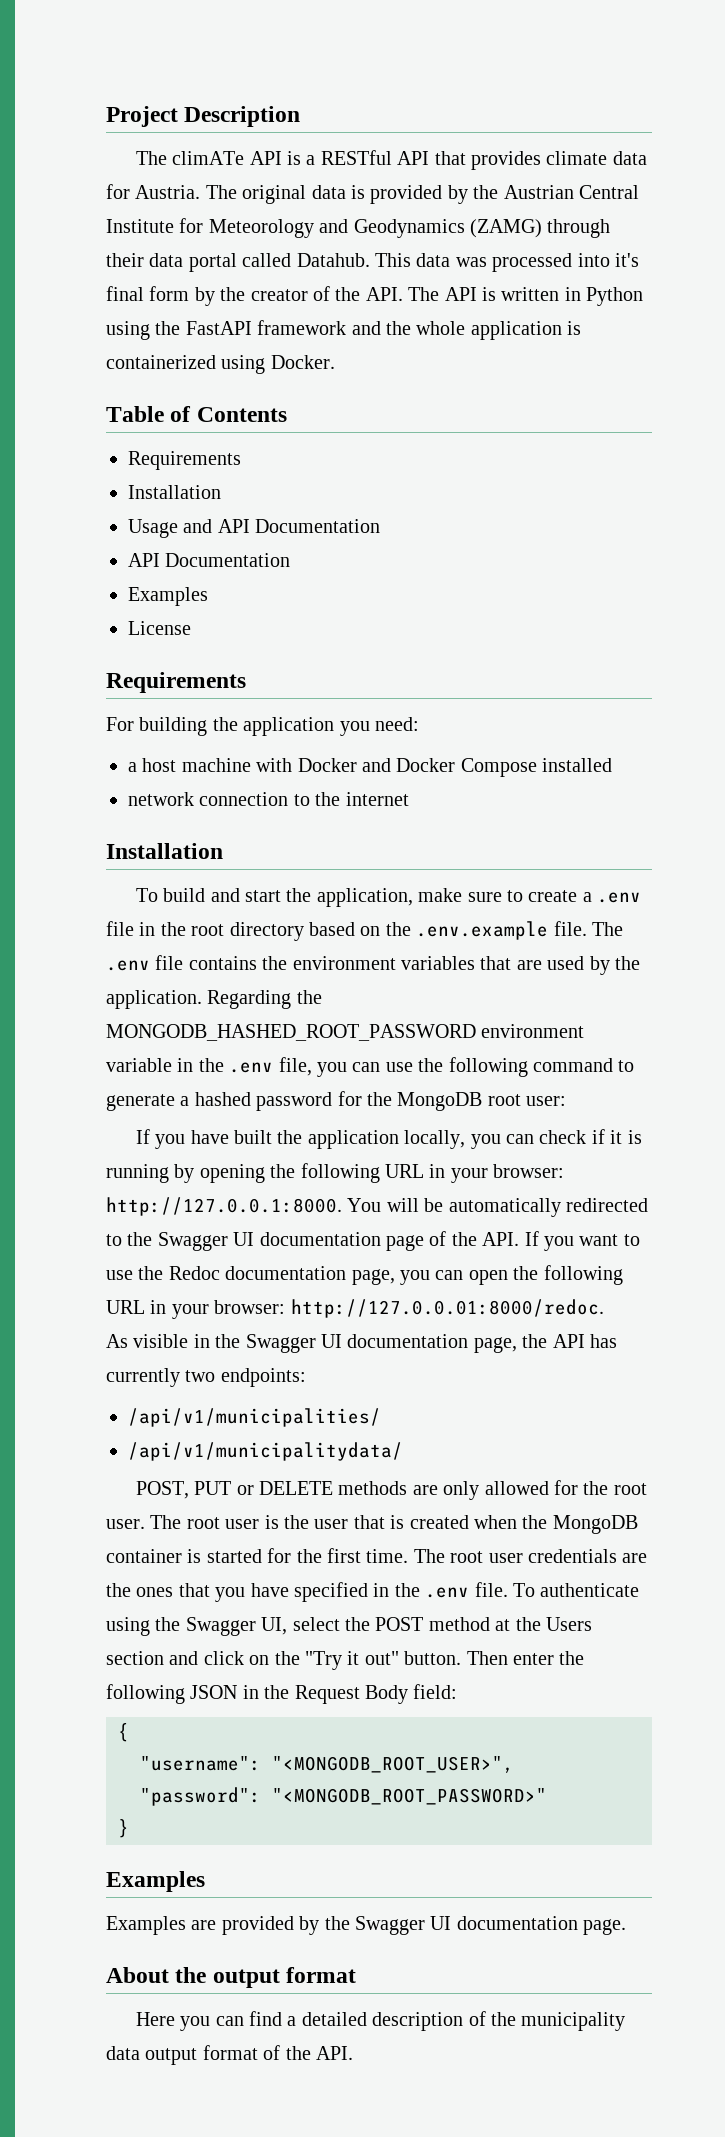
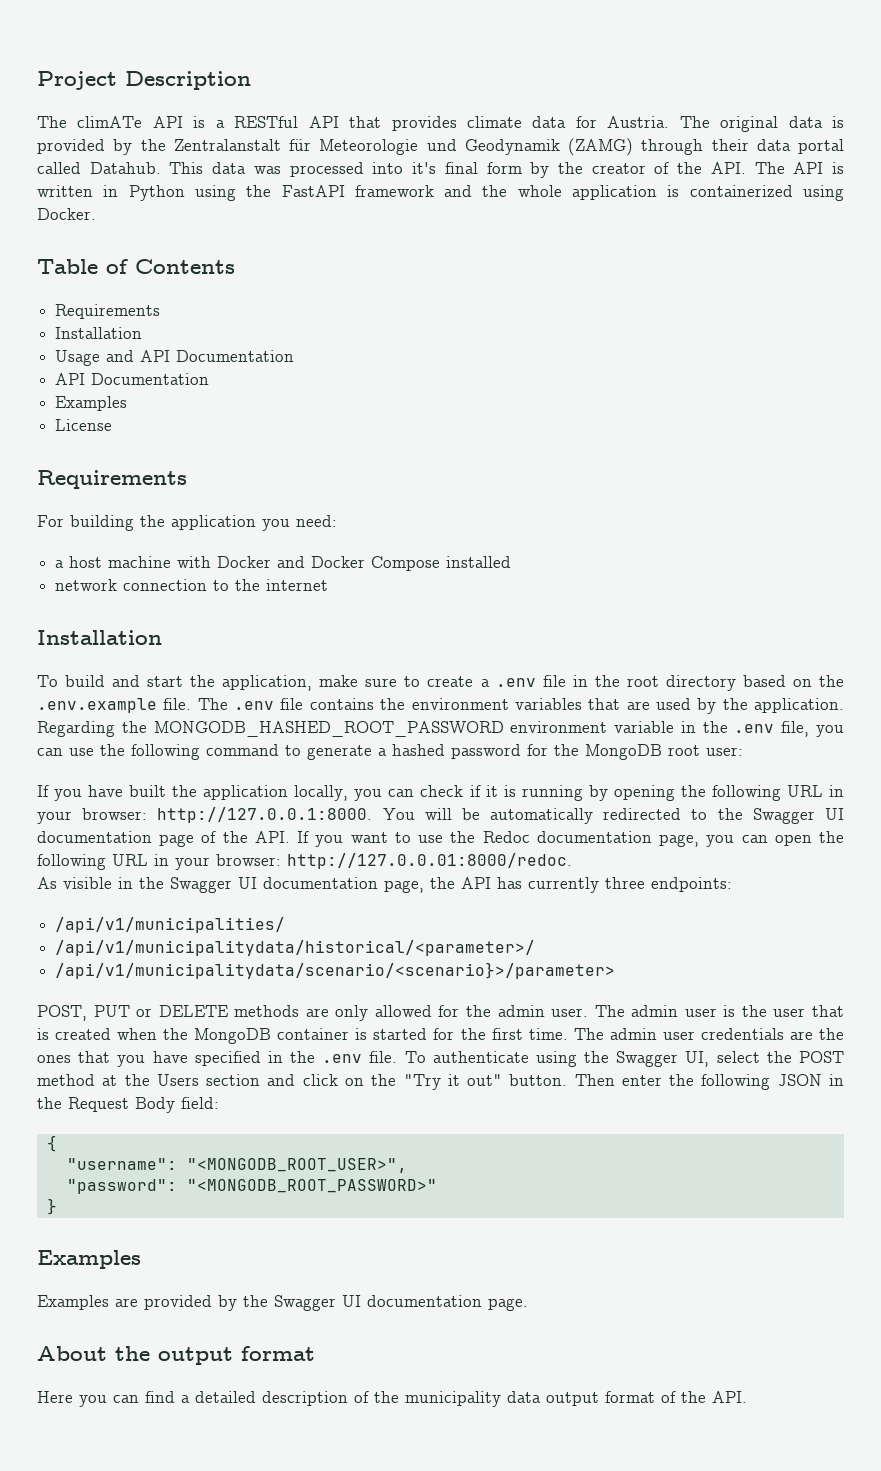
[503,185,639,199] [106,218,465,238] Austrian Central Institute for Meteorology and Geodynamics -> [173,139,560,155] Zentralanstalt für Meteorologie und Geodynamik
[185,1370,216,1382] two -> [605,877,645,889] three
[128,1442,403,1461] /api/v1/municipalitydata/ -> [55,940,536,956] [55,962,616,979] /api/v1/municipalitydata/historical/<parameter>/ // /api/v1/municipalitydata/scenario/<scenario}>/parameter>
[613,1483,647,1495] root -> [497,1005,545,1017] admin
[186,1517,220,1529] root -> [631,1005,679,1017] admin
[450,1551,484,1563] root -> [609,1028,657,1040] admin

